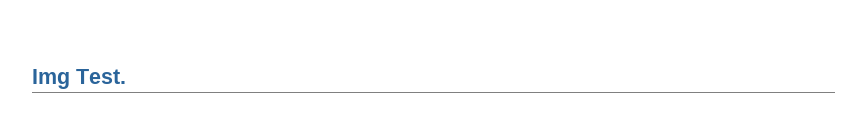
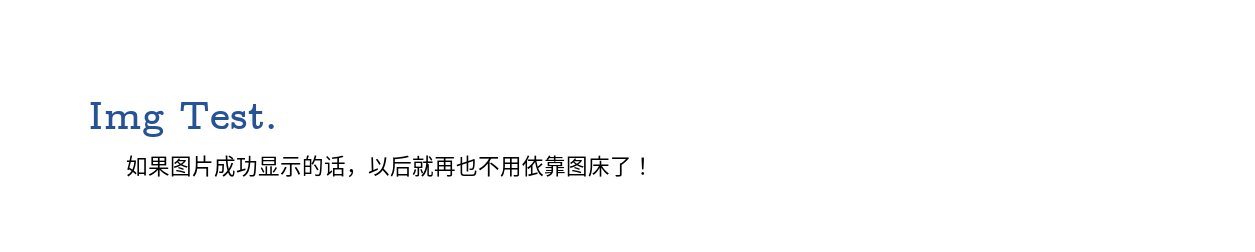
(126, 76) none -> [126,155,655,178] // 如果图片成功显示的话，以后就再也不用依靠图床了！

